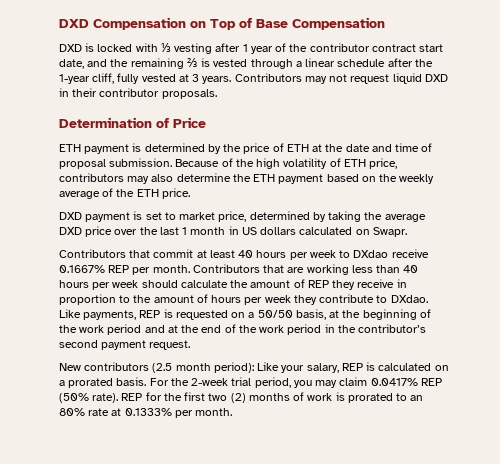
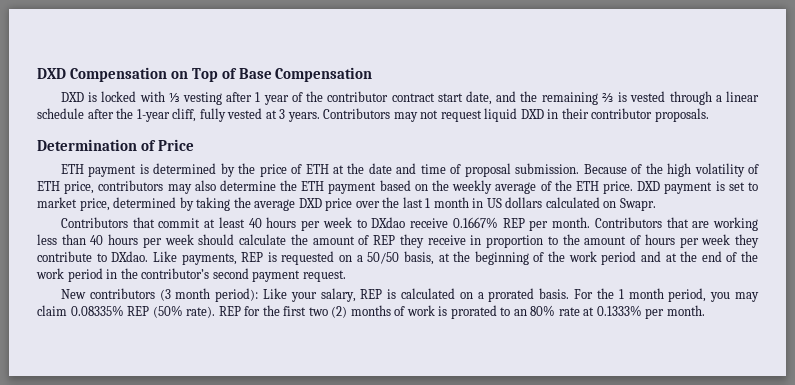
(190, 193) // -> (634, 187) none
[152,363,173,373] (2.5 -> [159,289,171,301] (3
[191,377,252,386] 2-week trial -> [618,288,664,299] 1 month
[370,378,418,386] 0.0417% -> [70,305,124,316] 0.08335%

